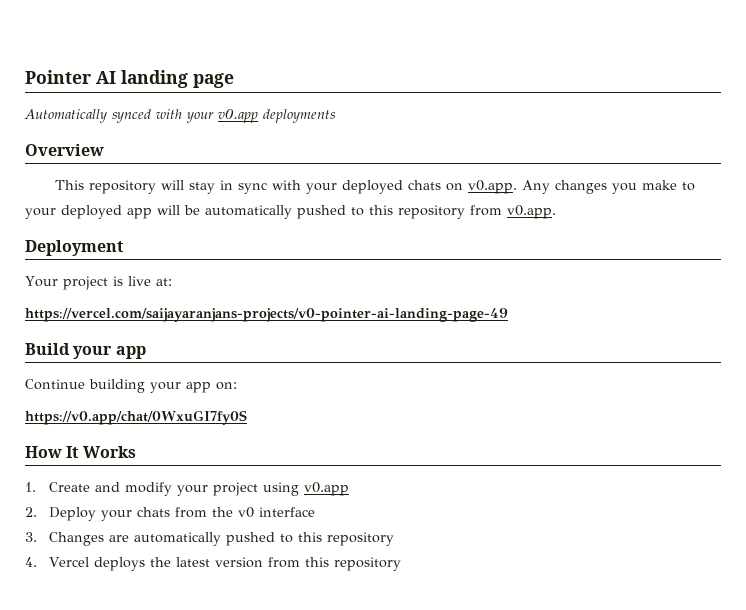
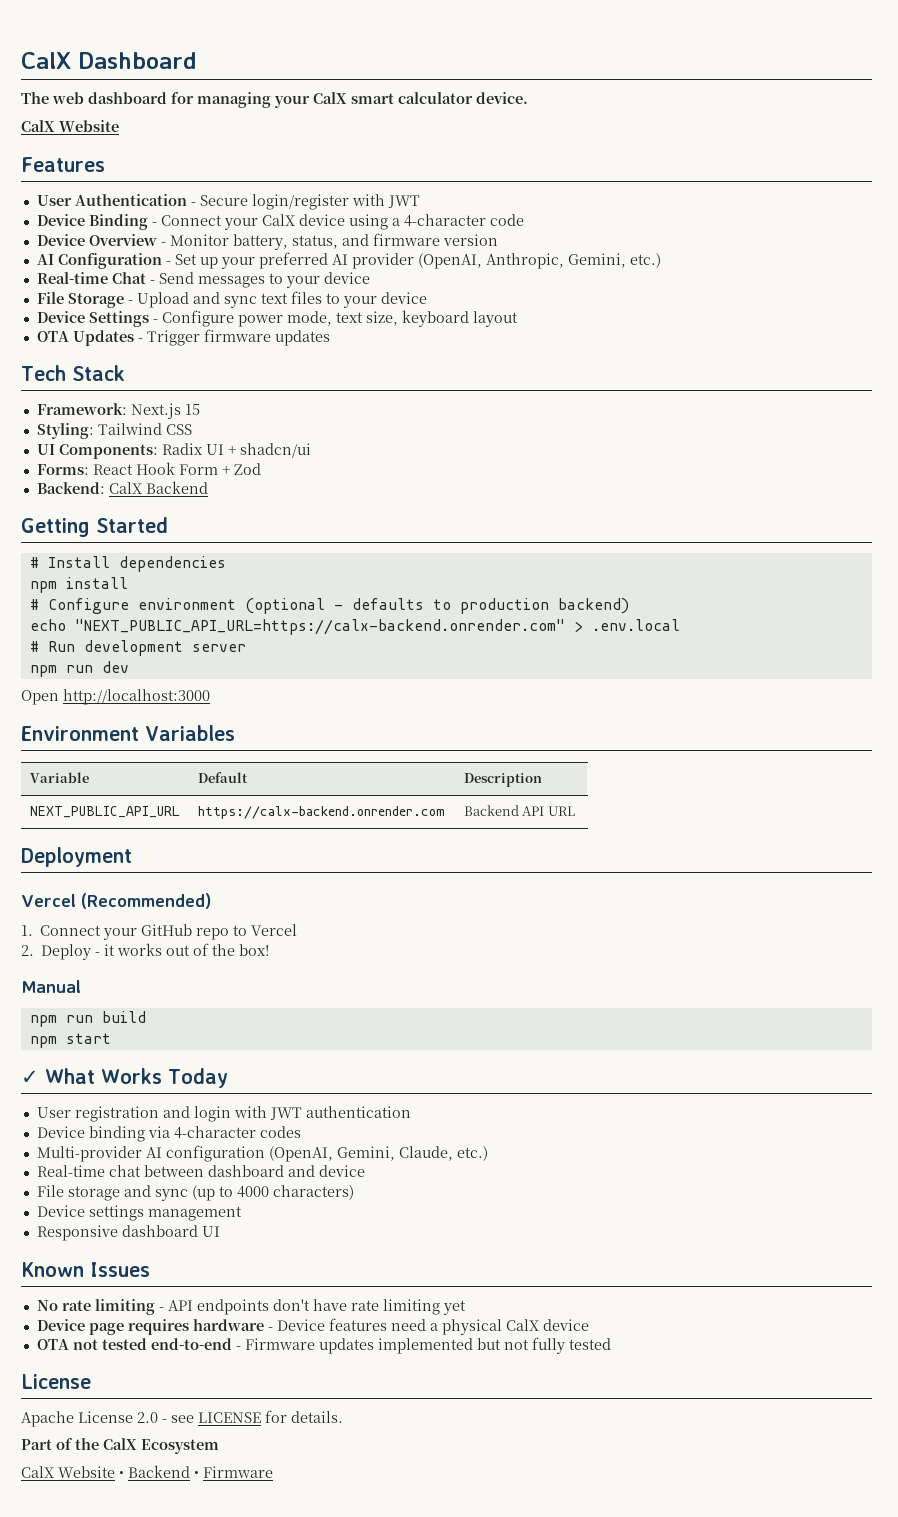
[25,70,234,88] [24,109,336,123] [25,144,104,156] [54,180,695,194] [25,205,556,219] [25,240,124,256] [25,276,172,290] [25,308,508,322] [25,343,146,359] [25,379,237,393] [25,410,247,425] [25,446,136,458] [25,482,350,496] [25,507,316,521] [25,532,395,546] [25,557,402,571] Pointer AI landing page // Automatically synced with your v0.app deployments // Overview // This repository will stay in sync with your deployed chats on v0.app. Any changes you make to your deployed app will be automatically pushed to this repository from v0.app. // Deployment // Your project is live at: // https://vercel.com/saijayaranjans-projects/v0-pointer-ai-landing-page-49 // Build your app // Continue building your app on: // https://v0.app/chat/0WxuGI7fy0S // How It Works // 1. Create and modify your project using v0.app // 2. Deploy your chats from the v0 interface // 3. Changes are automatically pushed to this repository // 4. Vercel deploys the latest version from this repository -> [21,52,197,69] [21,92,528,108] [21,120,119,132] [21,157,105,172] [36,194,420,210] [36,214,524,230] [36,233,498,250] [36,252,661,269] [36,272,370,288] [36,291,427,308] [36,310,518,327] [36,329,330,346] [21,365,125,381] [36,403,200,419] [36,423,192,439] [36,443,311,459] [36,462,261,475] [36,481,208,494] [21,517,168,537] [29,556,226,572] [29,577,128,593] [29,598,629,614] [29,619,680,635] [29,640,246,656] [29,661,129,677] [21,689,210,705] [21,725,235,741] [29,772,89,783] [197,772,248,783] [463,773,542,787] [29,806,180,818] [197,806,445,819] [463,805,575,816] [21,847,132,867] [21,893,211,909] [21,924,298,940] [21,943,270,960] [21,980,81,993] [29,1011,146,1027] [29,1033,111,1048] [21,1068,228,1088] [36,1106,411,1122] [36,1126,301,1142] [36,1145,488,1162] [36,1165,365,1177] [36,1185,354,1201] [36,1205,242,1221] [36,1225,220,1241] [21,1262,150,1277] [36,1299,466,1315] [36,1318,589,1335] [36,1337,611,1354] [21,1374,91,1389] [21,1410,343,1427] [21,1438,219,1454] [21,1465,273,1478] CalX Dashboard // The web dashboard for managing your CalX smart calculator device. // CalX Website // Features // User Authentication - Secure login/register with JWT // Device Binding - Connect your CalX device using a 4-character code // Device Overview - Monitor battery, status, and firmware version // AI Configuration - Set up your preferred AI provider (OpenAI, Anthropic, Gemini, etc.) // Real-time Chat - Send messages to your device // File Storage - Upload and sync text files to your device // Device Settings - Configure power mode, text size, keyboard layout // OTA Updates - Trigger firmware updates // Tech Stack // Framework: Next.js 15 // Styling: Tailwind CSS // UI Components: Radix UI + shadcn/ui // Forms: React Hook Form + Zod // Backend: CalX Backend // Getting Started // # Install dependencies // npm install // # Configure environment (optional - defaults to production backend) // echo "NEXT_PUBLIC_API_URL=https://calx-backend.onrender.com" > .env.local // # Run development server // npm run dev // Open http://localhost:3000 // Environment Variables // Variable | Default | Description // NEXT_PUBLIC_API_URL | https://calx-backend.onrender.com | Backend API URL // Deployment // Vercel (Recommended) // 1. Connect your GitHub repo to Vercel // 2. Deploy - it works out of the box! // Manual // npm run build // npm start // ✓ What Works Today // User registration and login with JWT authentication // Device binding via 4-character codes // Multi-provider AI configuration (OpenAI, Gemini, Claude, etc.) // Real-time chat between dashboard and device // File storage and sync (up to 4000 characters) // Device settings management // Responsive dashboard UI // Known Issues // No rate limiting - API endpoints don't have rate limiting yet // Device page requires hardware - Device features need a physical CalX device // OTA not tested end-to-end - Firmware updates implemented but not fully tested // License // Apache License 2.0 - see LICENSE for details. // Part of the CalX Ecosystem // CalX Website • Backend • Firmware

